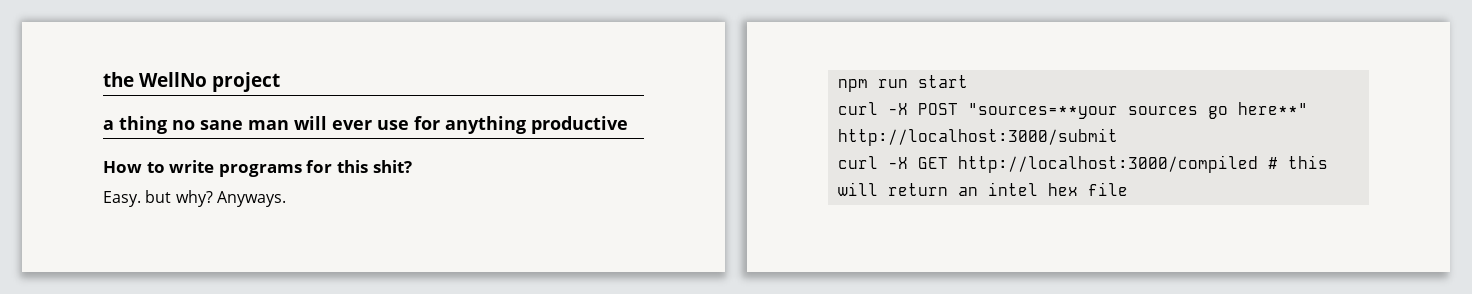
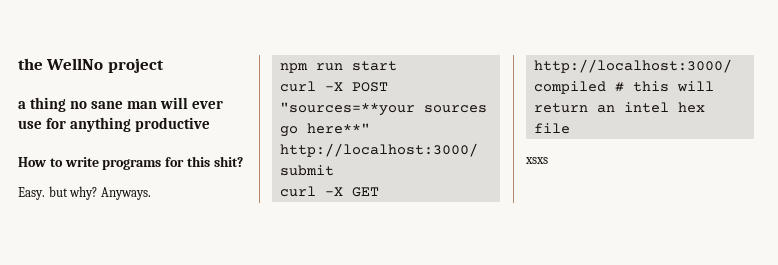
(1128, 189) none -> [525,157,548,164] // xsxs

